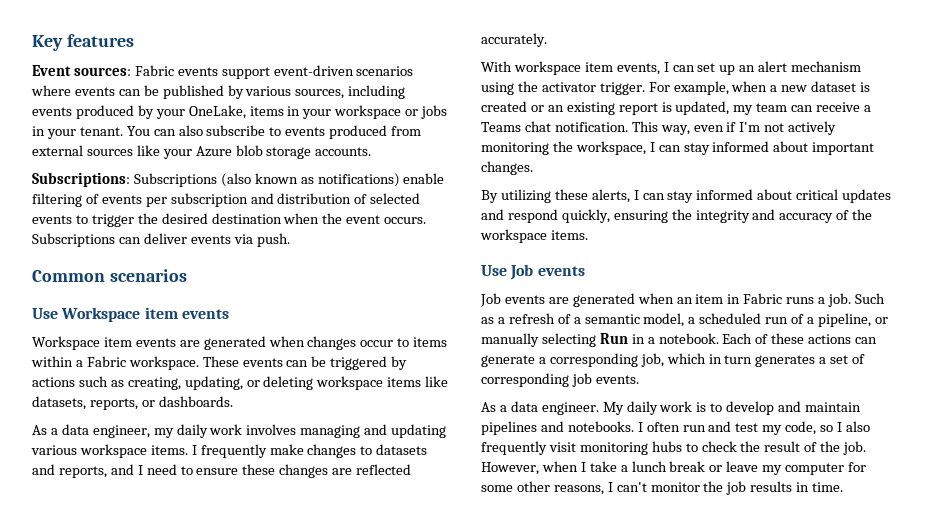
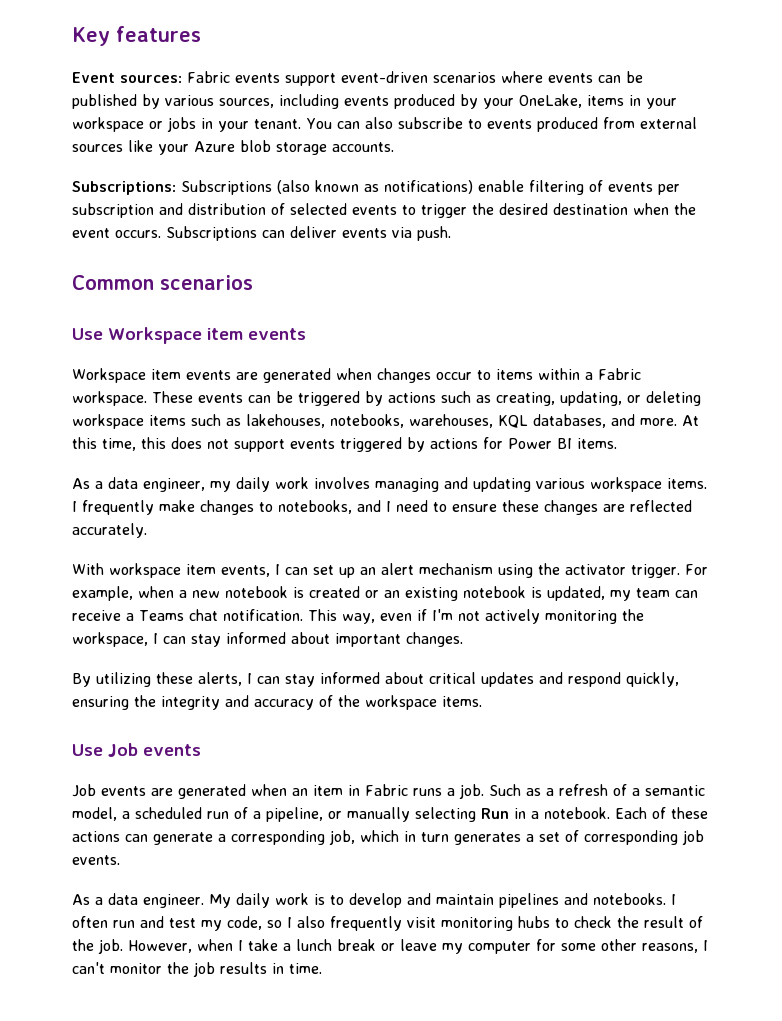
[425,376,449,387] [32,396,233,410] like datasets, reports, or dashboards. -> [191,414,699,428] [72,437,617,452] such as lakehouses, notebooks, warehouses, KQL databases, and more. At this time, this does not support events triggered by actions for Power BI items.
[376,444,428,455] [32,464,107,478] datasets and reports, -> [278,500,352,514] notebooks,
[811,81,857,92] dataset -> [225,586,288,598] notebook
[618,103,658,115] report -> [463,586,526,598] notebook

